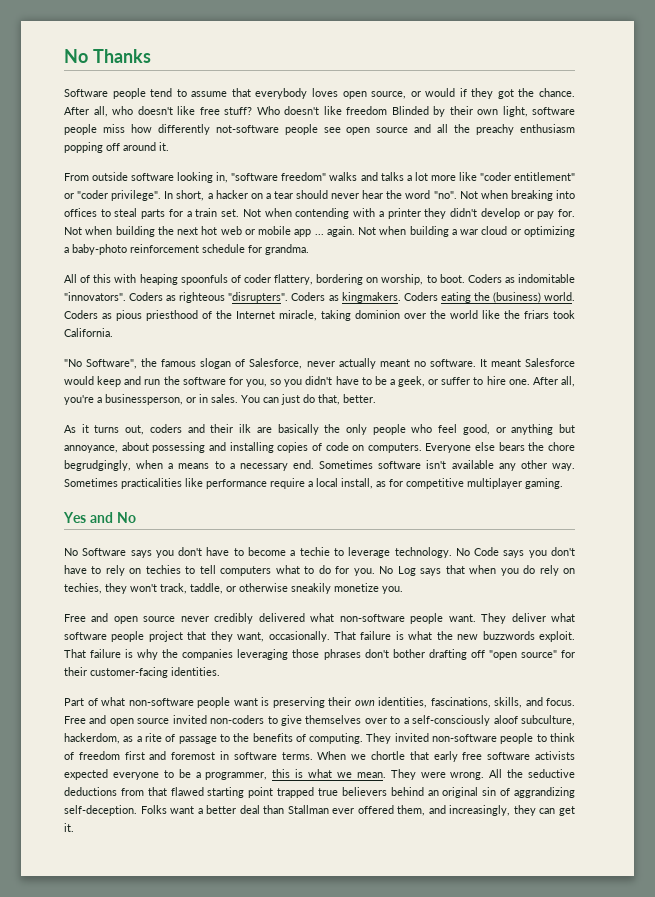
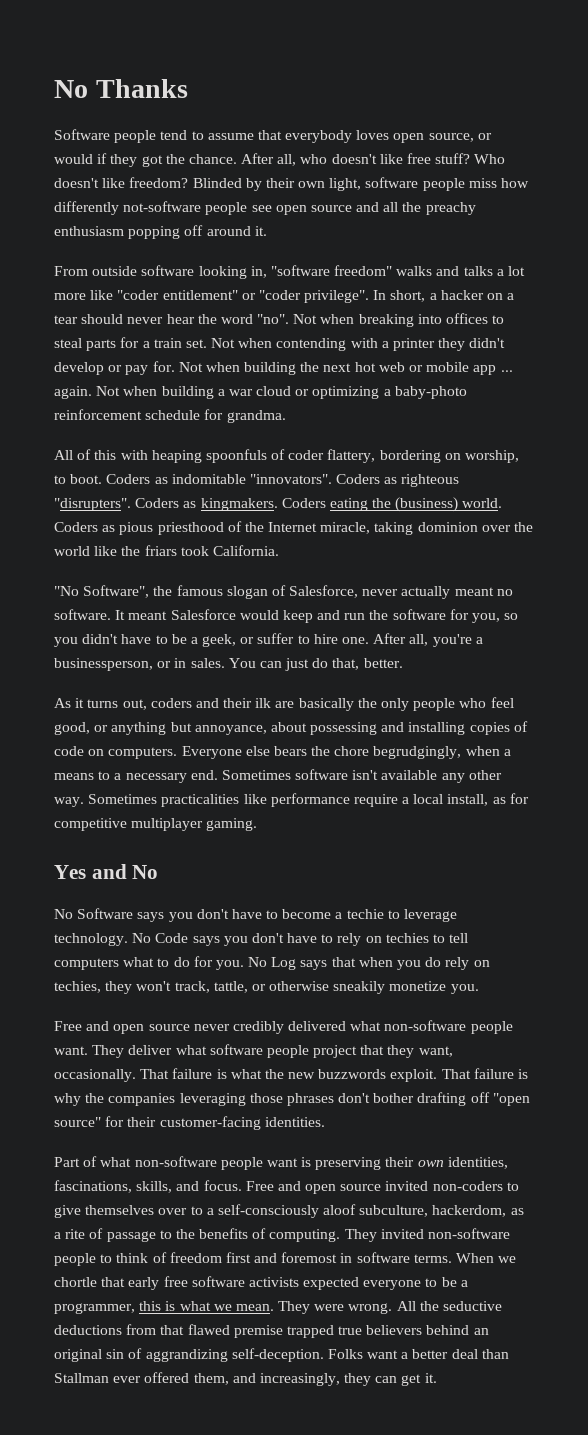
[346,106,387,115] freedom -> [129,177,189,188] freedom?
[190,583,223,594] taddle, -> [213,981,248,993] tattle,
[207,787,274,798] starting point -> [233,1325,283,1338] premise

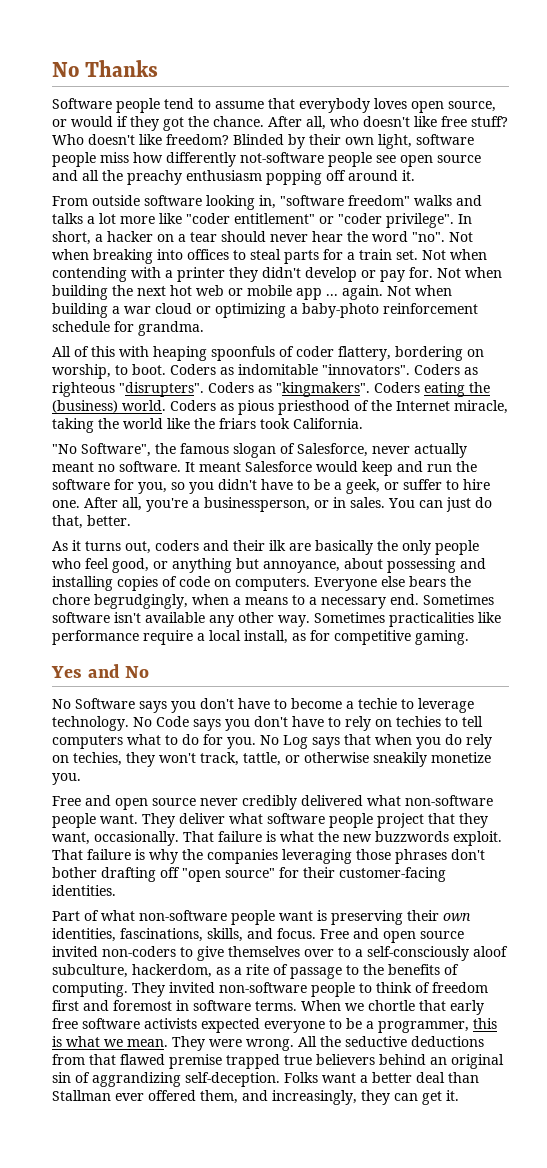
[200,498,278,511] kingmakers. -> [276,382,370,397] "kingmakers".
[417,522,511,532] dominion over -> (94, 425) none
[131,818,204,831] multiplayer -> (411, 637) none

